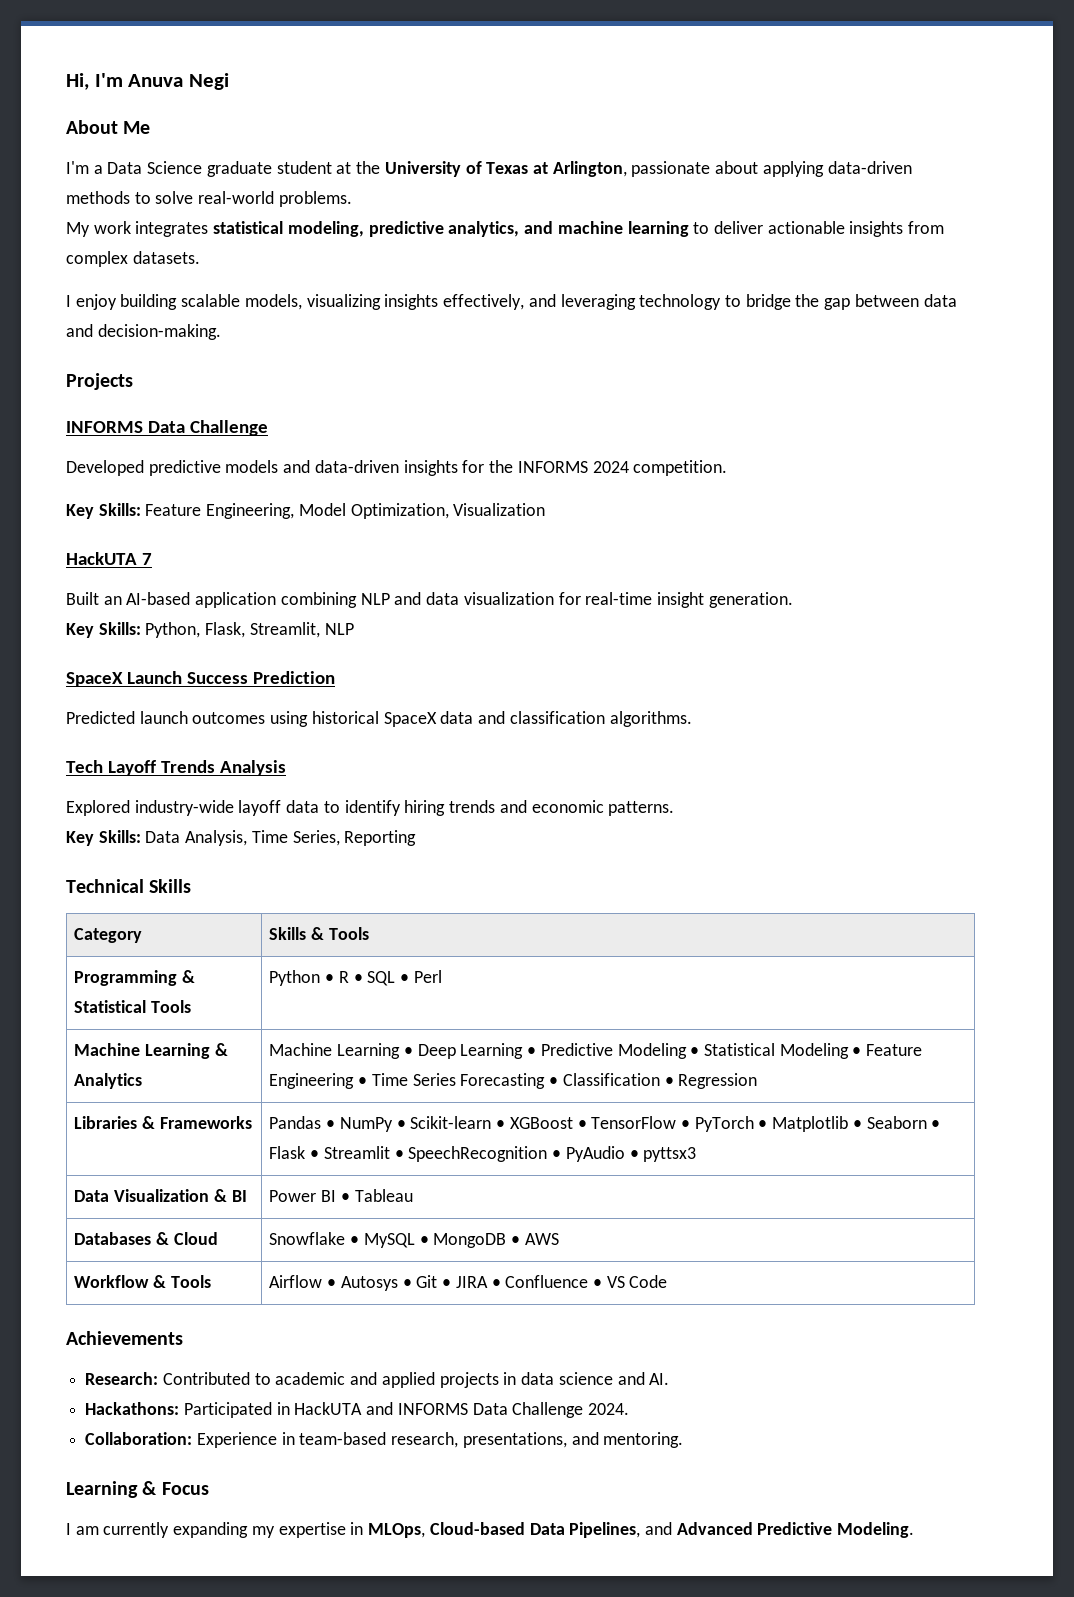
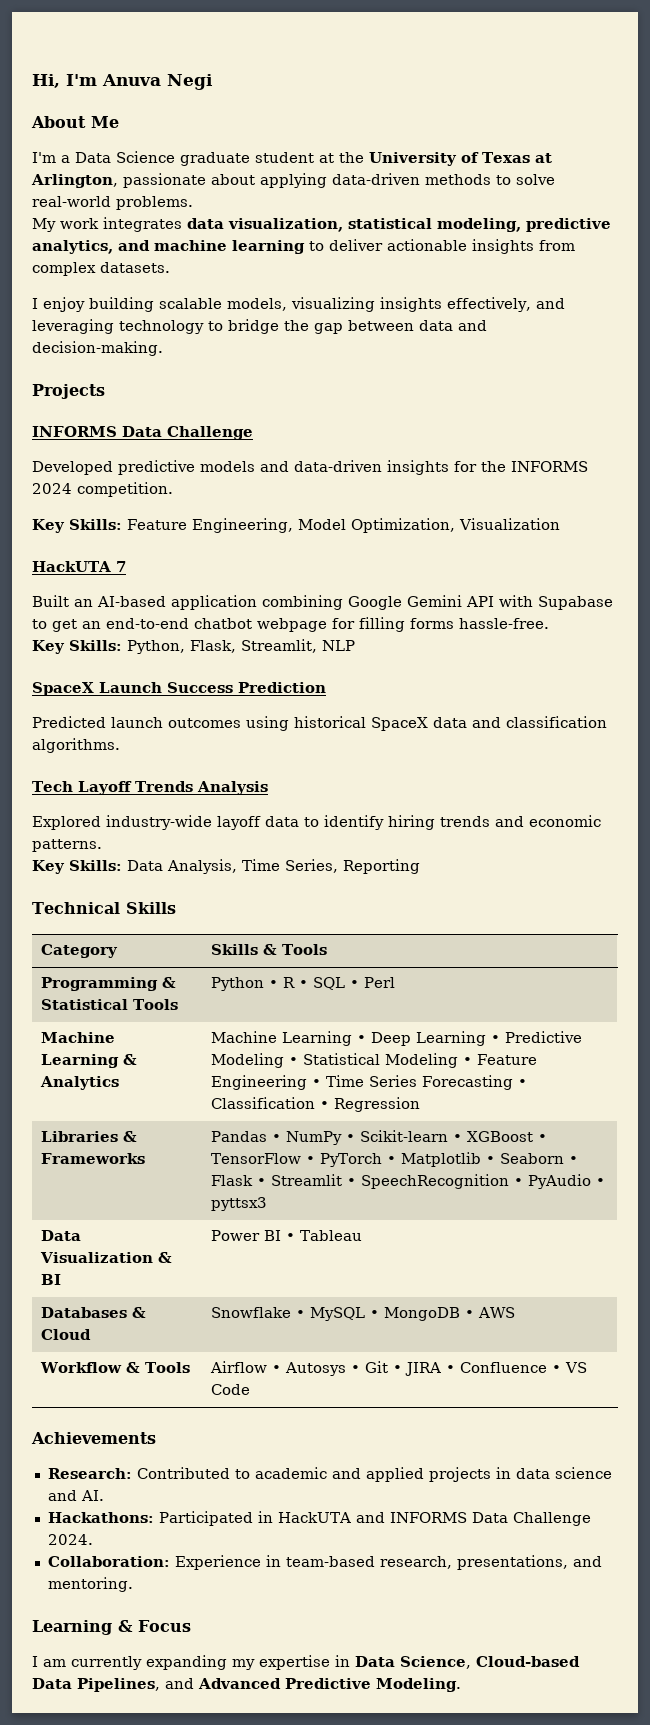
(209, 229) none -> [187,218,343,232] data visualization,
[360,592,793,608] NLP and data visualization for real-time insight generation. -> [348,595,613,610] [32,617,549,632] Google Gemini API with Supabase to get an end-to-end chatbot webpage for filling forms hassle-free.
[368,1523,426,1538] MLOps, -> [355,1656,471,1669] Data Science,

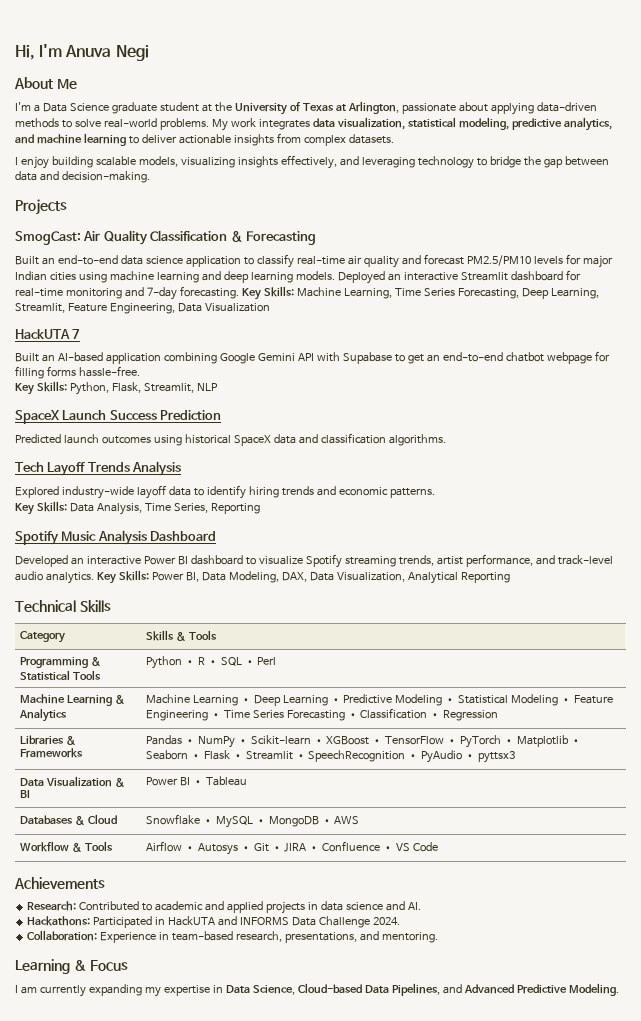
(193, 203) // -> (209, 124) none
[32,426,253,440] [32,460,588,475] [32,482,173,497] [32,518,455,533] INFORMS Data Challenge // Developed predictive models and data-driven insights for the INFORMS 2024 competition. // Key Skills: Feature Engineering, Model Optimization, -> [15,230,316,245] [15,254,613,268] [15,270,581,284] [15,286,599,300] [15,303,202,314] SmogCast: Air Quality Classification & Forecasting // Built an end-to-end data science application to classify real-time air quality and forecast PM2.5/PM10 levels for major Indian cities using machine learning and deep learning models. Deployed an interactive Streamlit dashboard for real-time monitoring and 7-day forecasting. Key Skills: Machine Learning, Time Series Forecasting, Deep Learning, Streamlit, Feature Engineering, Data
(420, 866) none -> [15,530,217,545] [15,554,613,568] [15,570,510,584] // Spotify Music Analysis Dashboard // Developed an interactive Power BI dashboard to visualize Spotify streaming trends, artist performance, and track-level audio analytics. Key Skills: Power BI, Data Modeling, DAX, Data Visualization, Analytical Reporting

